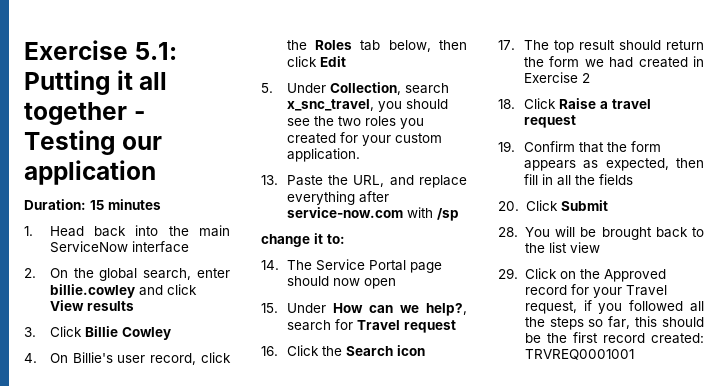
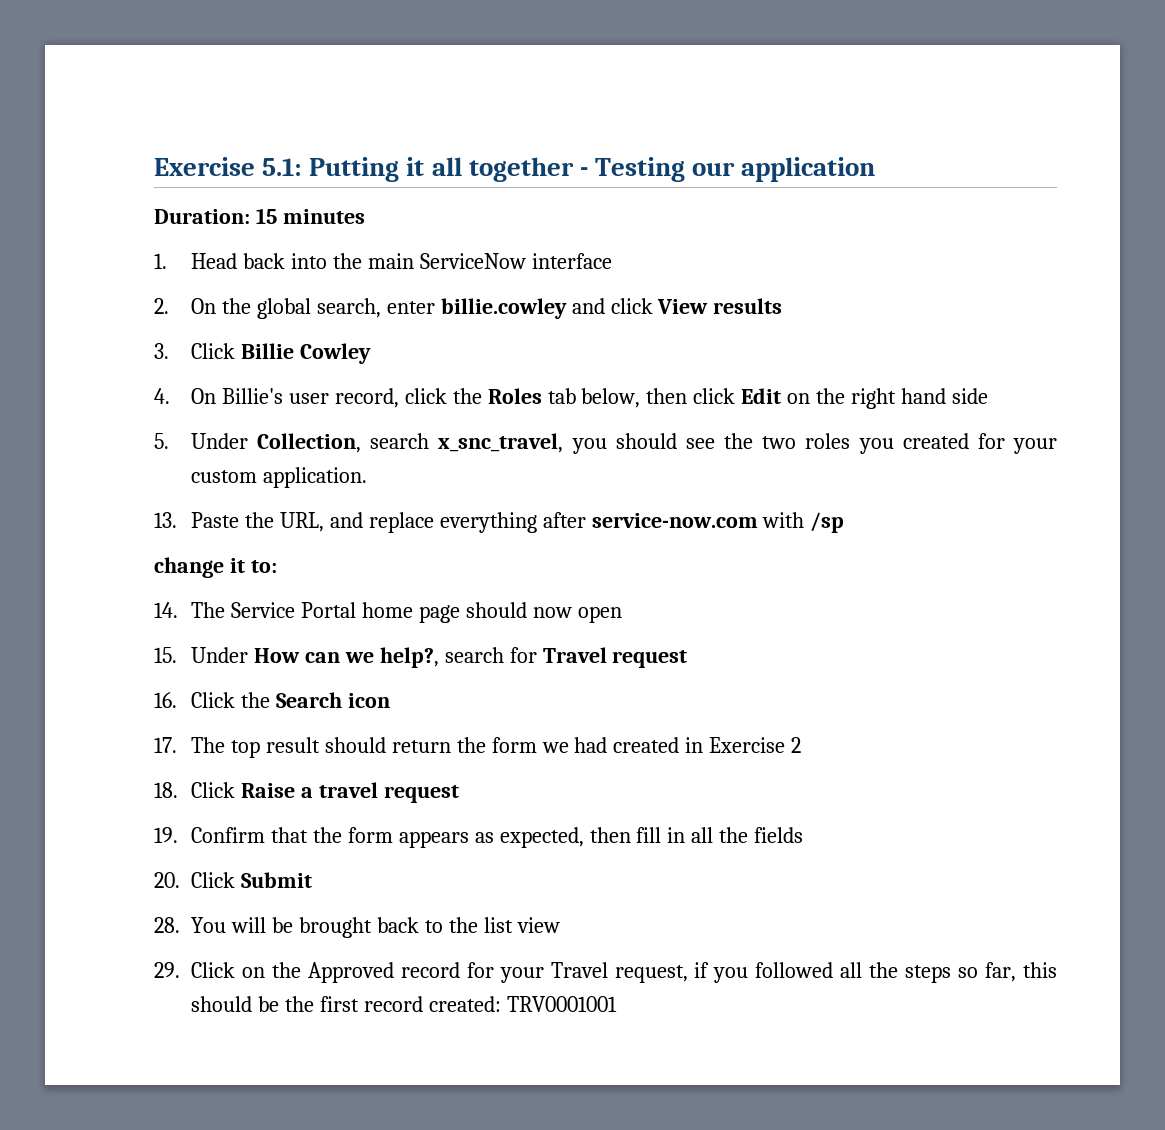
(346, 61) none -> [787,388,988,409] on the right hand side
(406, 265) none -> [361,602,413,618] home
[524,349,634,360] TRVREQ0001001 -> [506,996,617,1012] TRV0001001

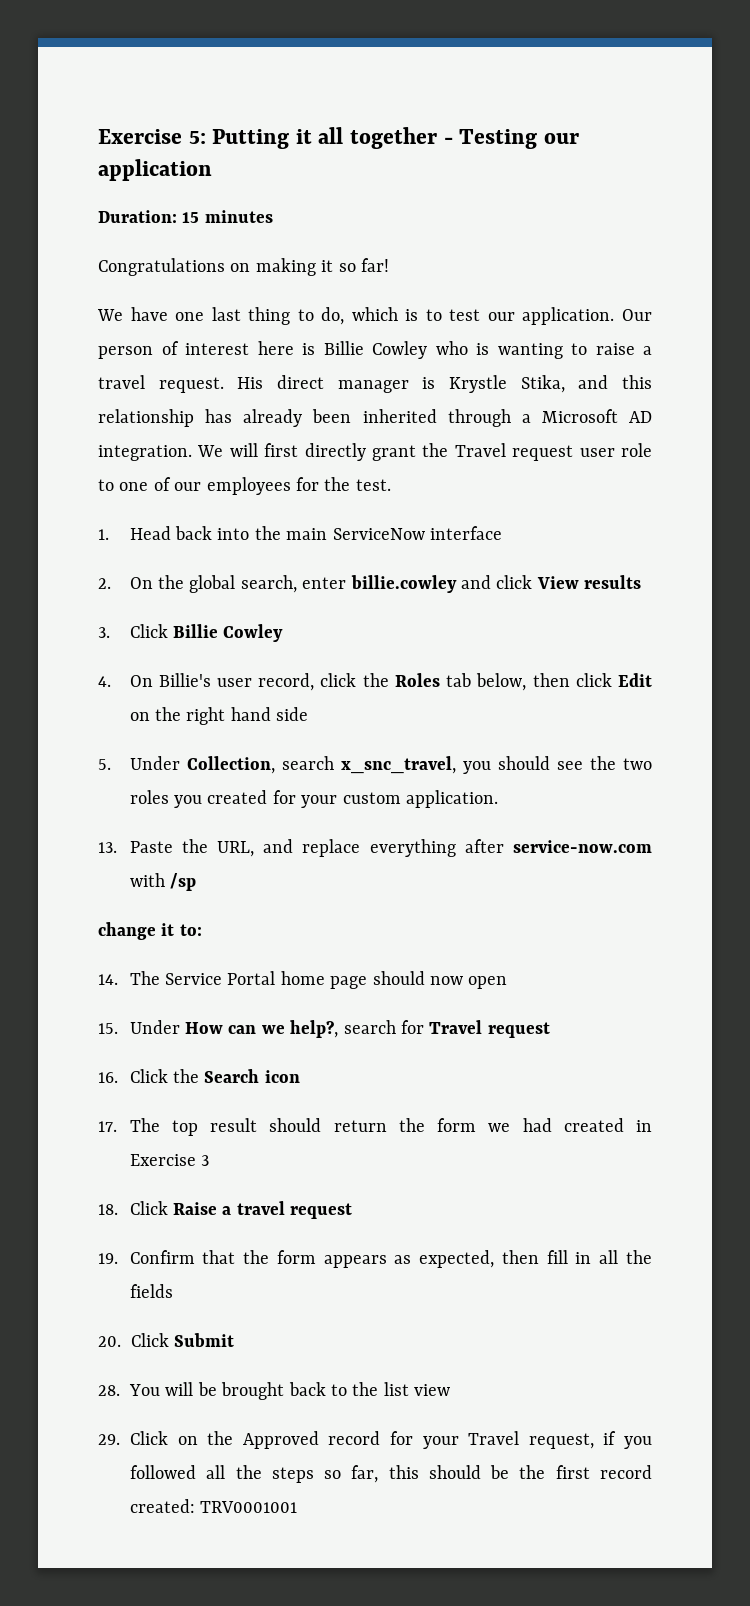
[154,157,303,176] Exercise 5.1: -> [98,129,206,144] Exercise 5:
(365, 216) none -> [98,258,389,276] [97,307,653,325] [98,341,652,359] [98,375,652,393] [98,409,652,427] [98,443,652,461] [98,477,391,495] // Congratulations on making it so far! // We have one last thing to do, which is to test our application. Our person of interest here is Billie Cowley who is wanting to raise a travel request. His direct manager is Krystle Stika, and this relationship has already been inherited through a Microsoft AD integration. We will first directly grant the Travel request user role to one of our employees for the test.
[791,737,802,753] 2 -> [200,1155,209,1166] 3

